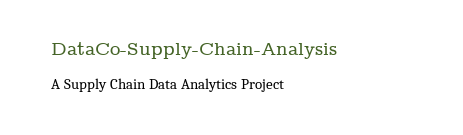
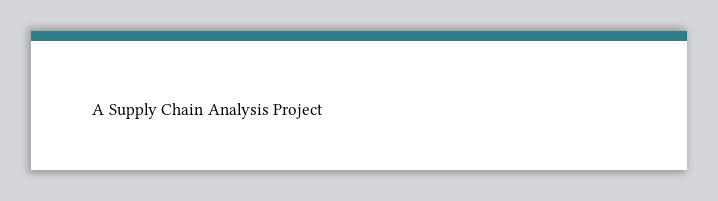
[51,42,337,59] DataCo-Supply-Chain-Analysis // -> (92, 109) none
[148,78,237,92] Data Analytics -> [207,103,269,119] Analysis

